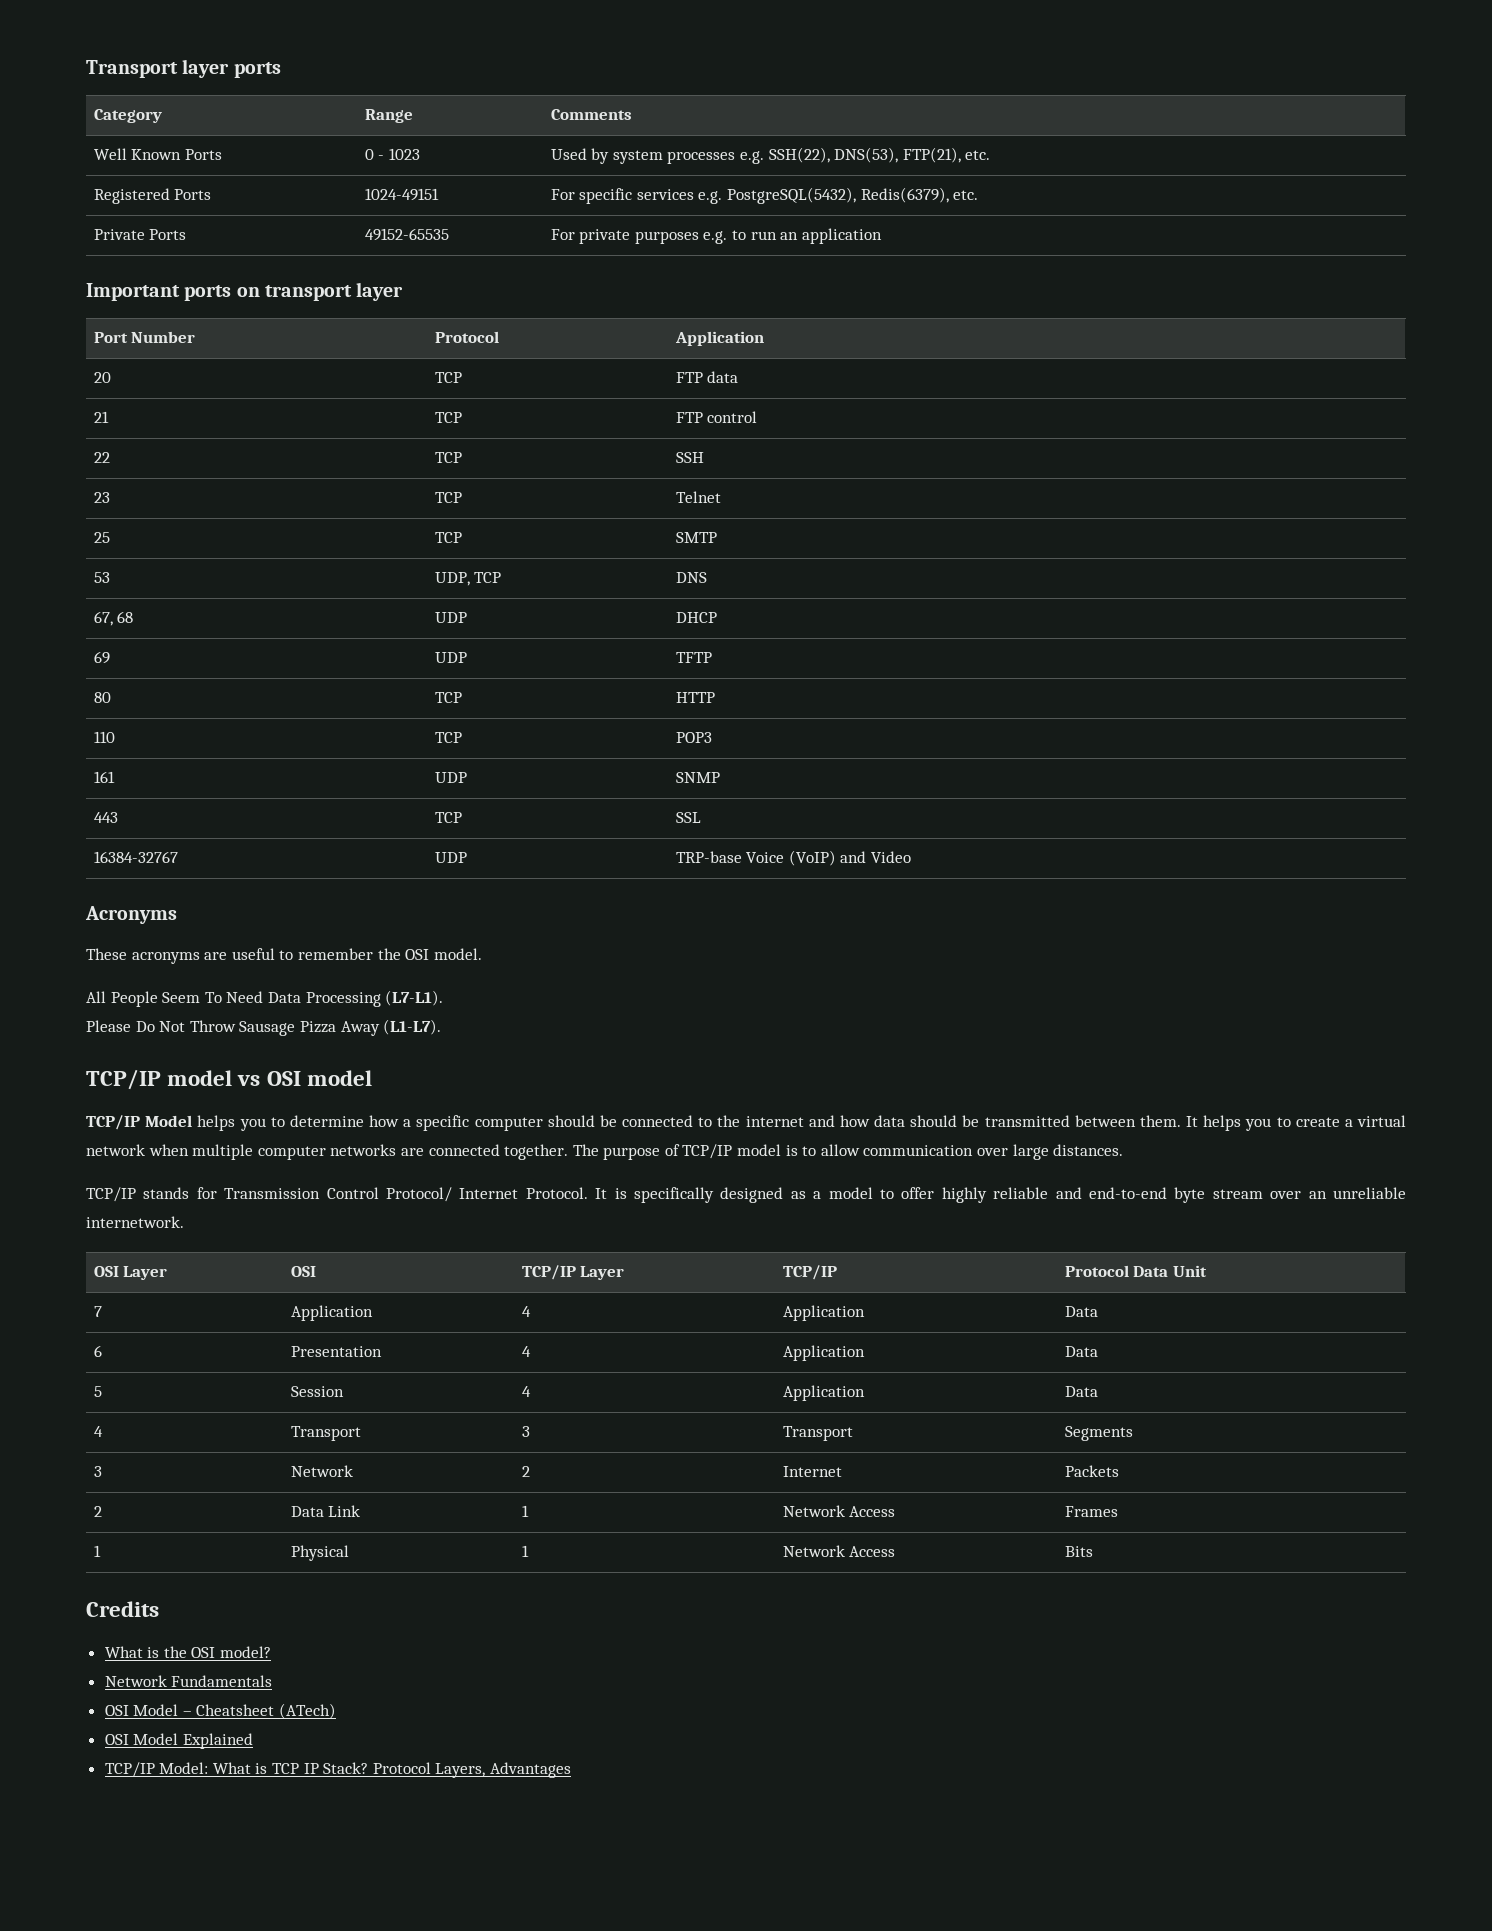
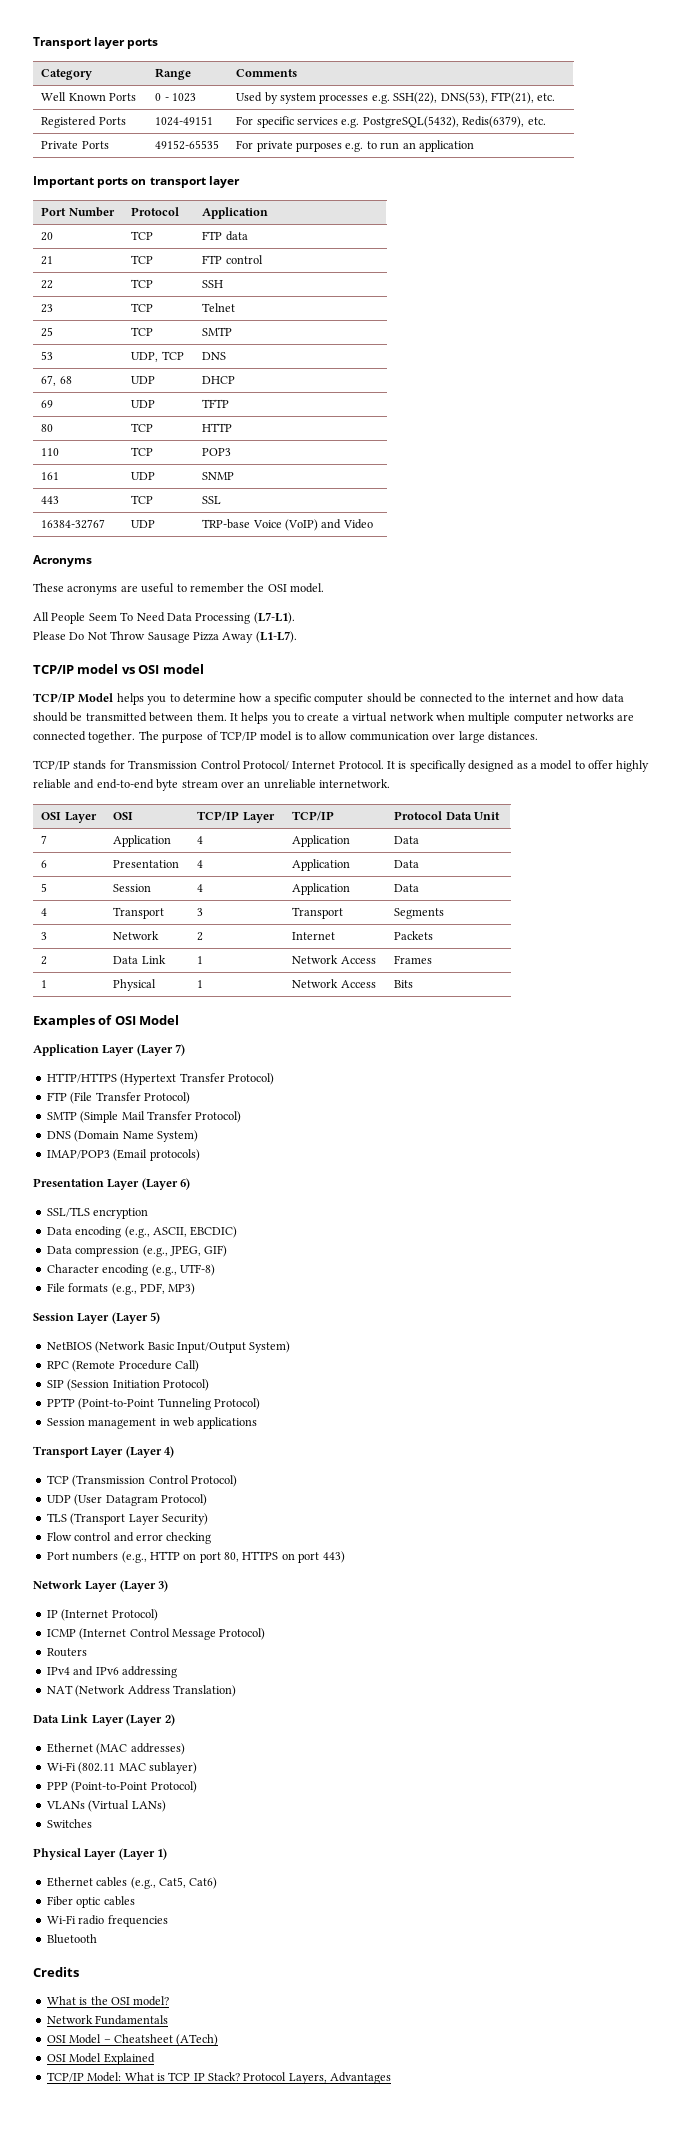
(1093, 1551) none -> [33,1015,180,1028] [33,1044,186,1056] [46,1073,274,1085] [46,1092,190,1104] [46,1111,242,1123] [46,1130,198,1142] [46,1149,200,1161] [33,1178,191,1190] [46,1207,149,1219] [46,1226,238,1238] [46,1245,228,1257] [46,1264,215,1276] [46,1283,196,1295] [33,1312,161,1324] [46,1341,291,1353] [46,1360,199,1372] [46,1379,209,1391] [46,1398,260,1410] [46,1417,258,1429] [33,1446,175,1458] [46,1475,237,1487] [46,1494,207,1506] [46,1513,208,1525] [46,1532,212,1544] [46,1551,345,1563] [33,1580,169,1592] [46,1609,158,1621] [46,1628,266,1640] [46,1648,87,1657] [46,1666,177,1678] [46,1685,236,1697] [33,1714,175,1726] [46,1743,185,1755] [46,1762,197,1774] [46,1781,197,1793] [45,1800,166,1812] [46,1819,92,1828] [33,1848,168,1860] [46,1877,218,1889] [46,1896,135,1908] [46,1915,168,1927] [46,1934,97,1944] // Examples of OSI Model // Application Layer (Layer 7) // HTTP/HTTPS (Hypertext Transfer Protocol) // FTP (File Transfer Protocol) // SMTP (Simple Mail Transfer Protocol) // DNS (Domain Name System) // IMAP/POP3 (Email protocols) // Presentation Layer (Layer 6) // SSL/TLS encryption // Data encoding (e.g., ASCII, EBCDIC) // Data compression (e.g., JPEG, GIF) // Character encoding (e.g., UTF-8) // File formats (e.g., PDF, MP3) // Session Layer (Layer 5) // NetBIOS (Network Basic Input/Output System) // RPC (Remote Procedure Call) // SIP (Session Initiation Protocol) // PPTP (Point-to-Point Tunneling Protocol) // Session management in web applications // Transport Layer (Layer 4) // TCP (Transmission Control Protocol) // UDP (User Datagram Protocol) // TLS (Transport Layer Security) // Flow control and error checking // Port numbers (e.g., HTTP on port 80, HTTPS on port 443) // Network Layer (Layer 3) // IP (Internet Protocol) // ICMP (Internet Control Message Protocol) // Routers // IPv4 and IPv6 addressing // NAT (Network Address Translation) // Data Link Layer (Layer 2) // Ethernet (MAC addresses) // Wi-Fi (802.11 MAC sublayer) // PPP (Point-to-Point Protocol) // VLANs (Virtual LANs) // Switches // Physical Layer (Layer 1) // Ethernet cables (e.g., Cat5, Cat6) // Fiber optic cables // Wi-Fi radio frequencies // Bluetooth

